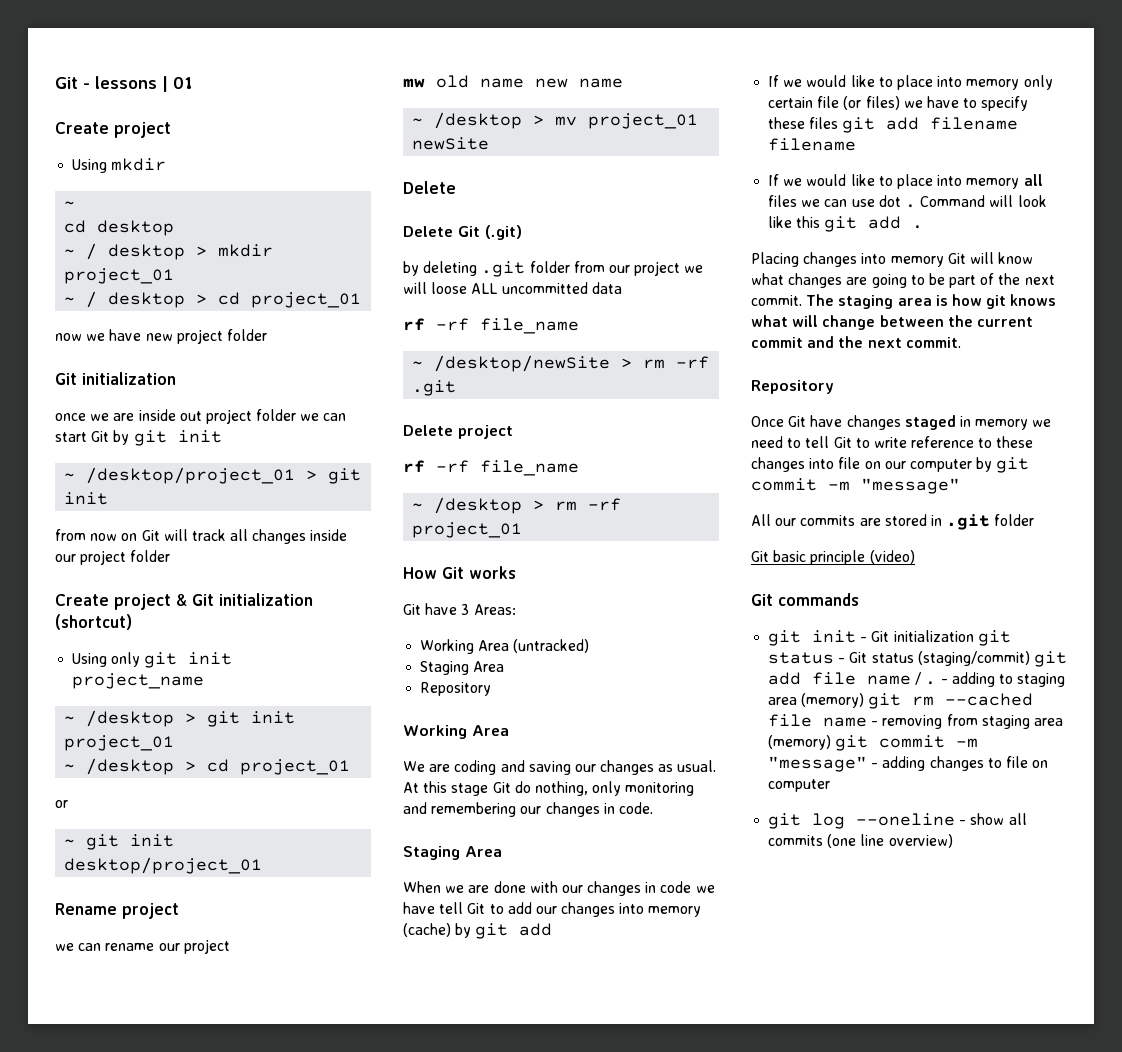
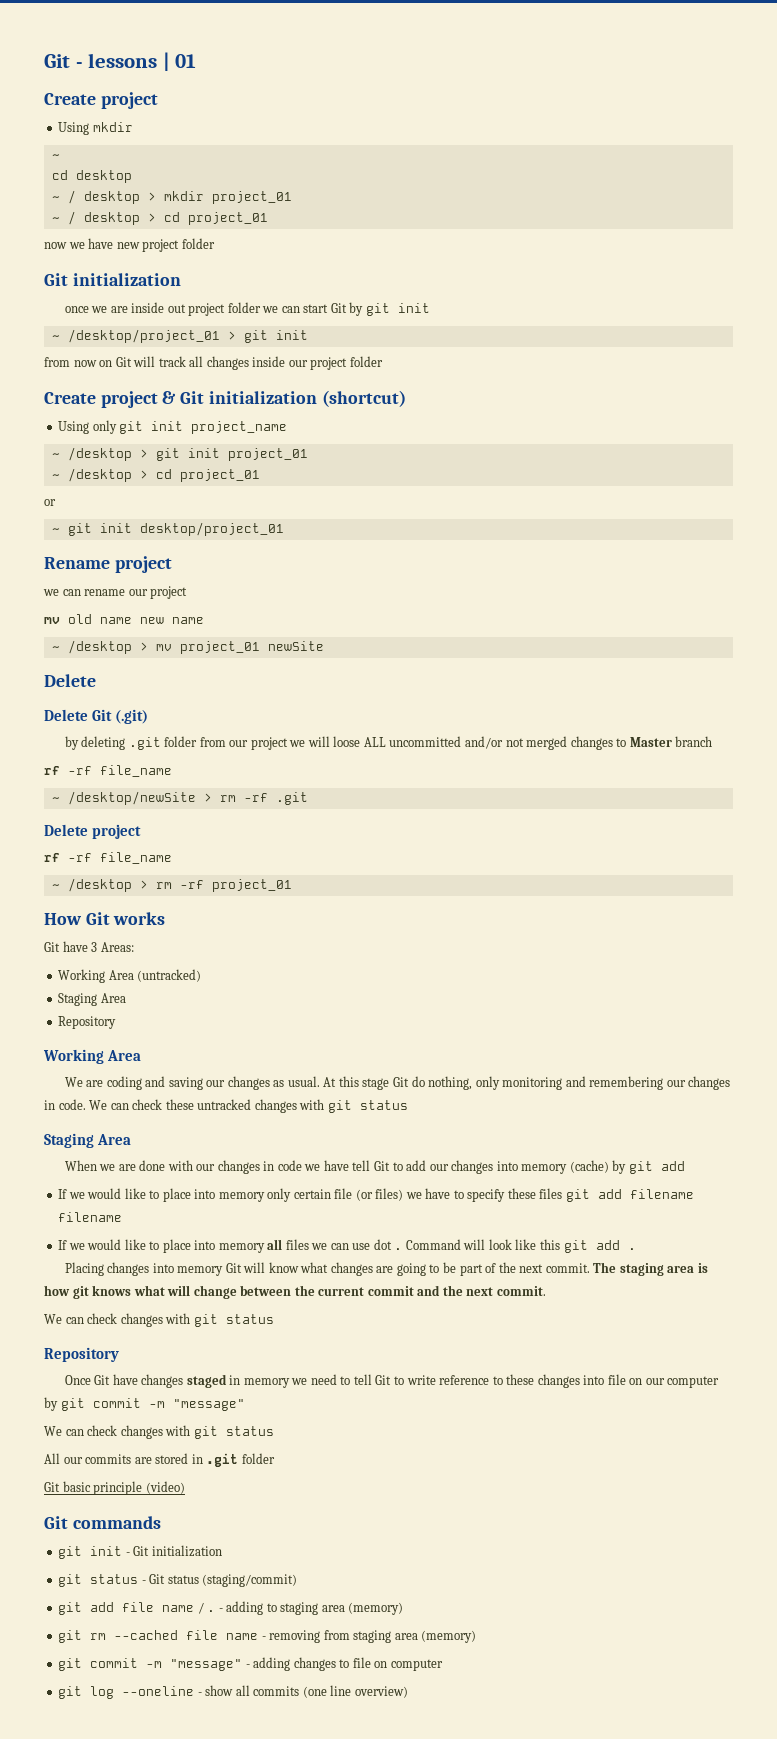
[403,78,425,88] mw -> [44,617,60,624] mv
[591,282,622,294] data -> [464,736,713,750] and/or not merged changes to Master branch
(653, 808) none -> [89,1099,408,1113] We can check these untracked changes with git status
(961, 342) none -> [44,1313,274,1327] // We can check changes with git status
(960, 486) none -> [44,1425,274,1439] // We can check changes with git status
(974, 636) none -> (222, 1551) //
(1030, 658) none -> (298, 1580) //
(865, 700) none -> (404, 1608) //
(832, 742) none -> (477, 1636) //

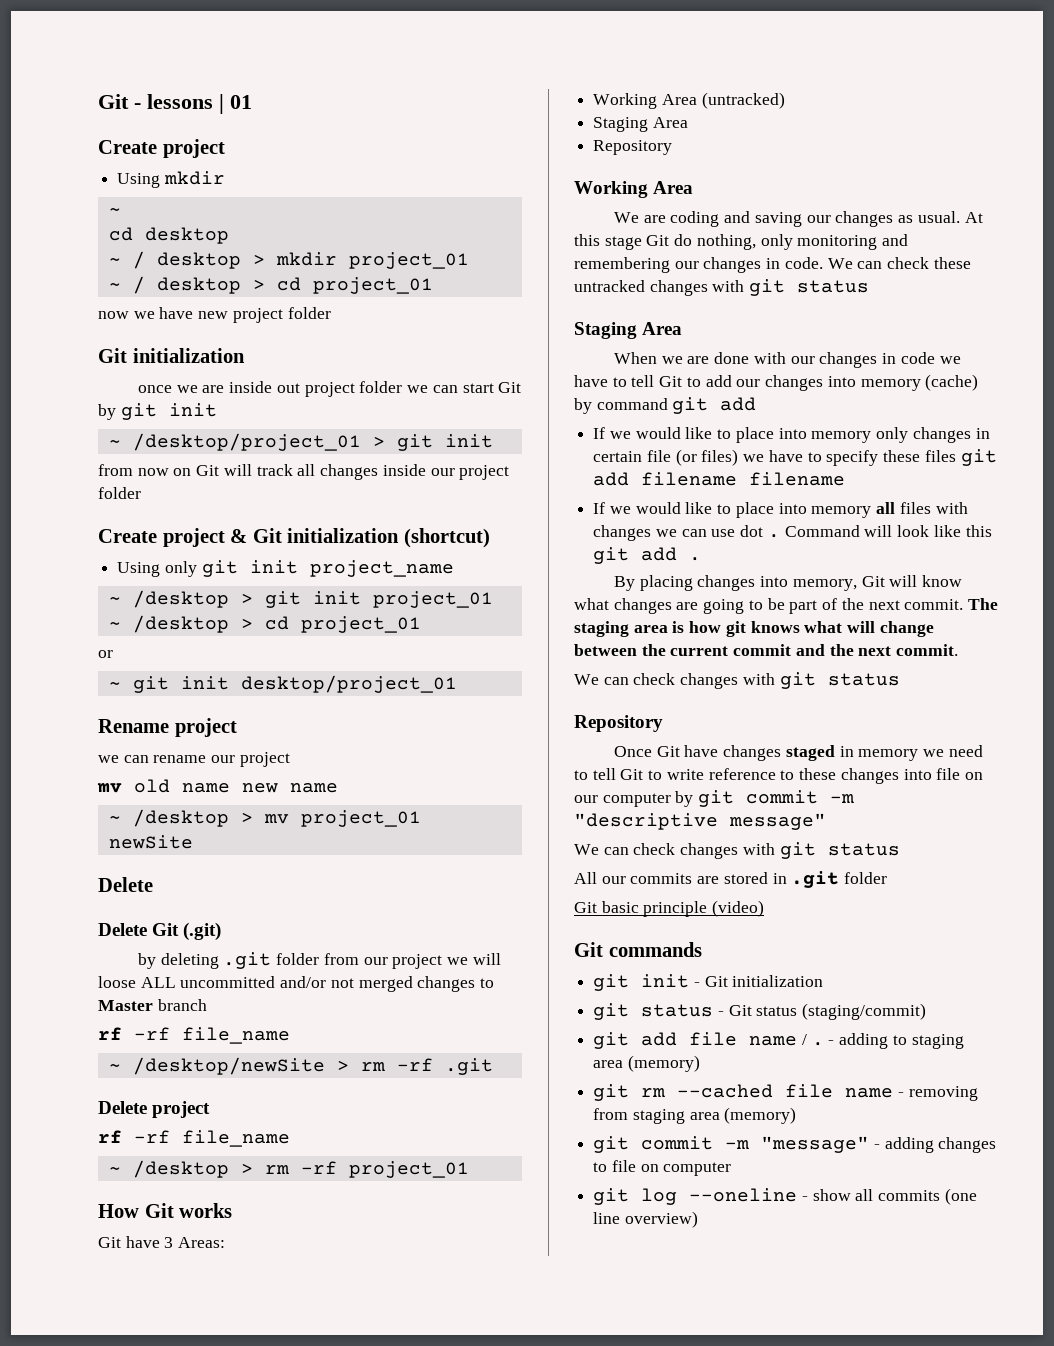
(349, 1165) none -> [612,377,627,387] to
(627, 1167) none -> [596,398,668,410] command
(292, 1195) none -> [912,427,990,443] changes in
(309, 1244) none -> [935,502,968,514] [593,525,652,541] with changes
[64,1262,224,1276] Placing changes into memory -> [613,575,857,591] By placing changes into memory,
[172,1399,245,1411] "message" -> [574,813,826,830] "descriptive message"

